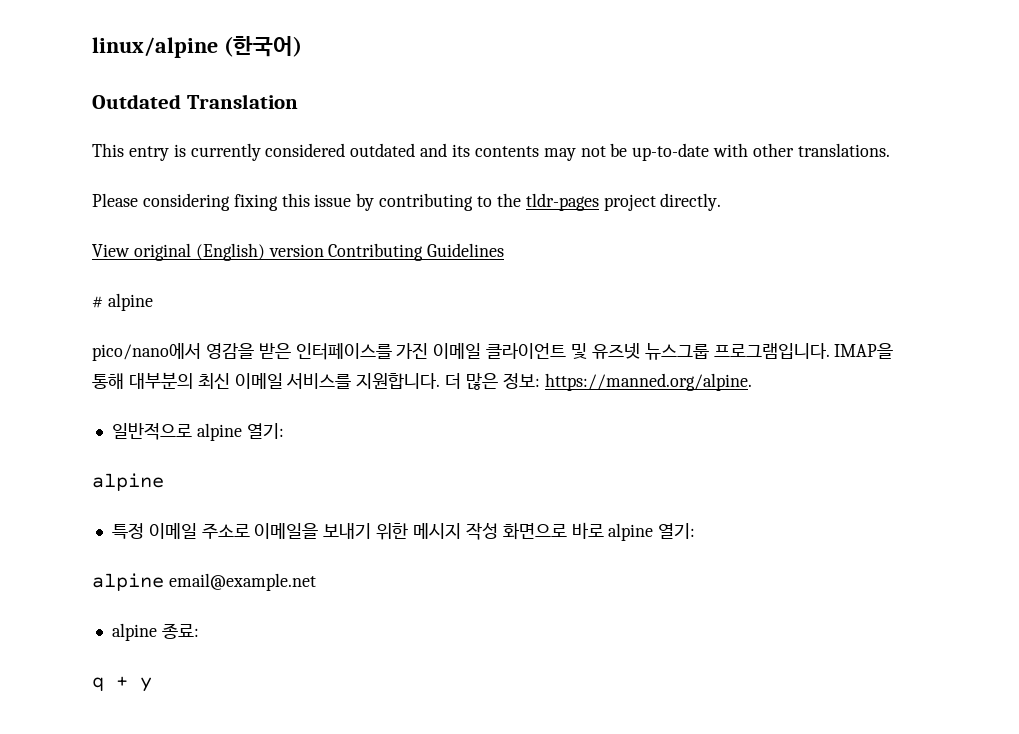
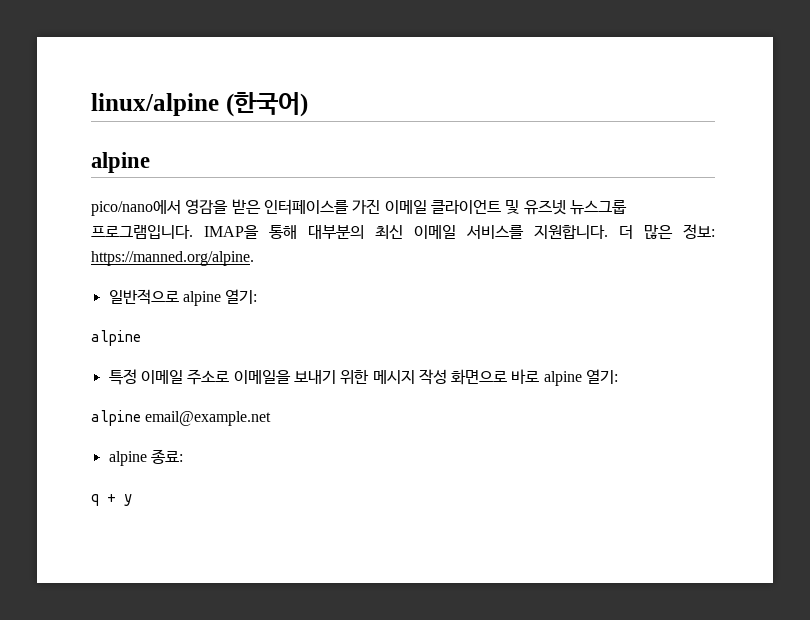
[92,94,298,109] [92,143,890,161] [92,193,722,211] [92,243,505,261] [92,296,103,308] Outdated Translation // This entry is currently considered outdated and its contents may not be up-to-date with other translations. // Please considering fixing this issue by contributing to the tldr-pages project directly. // View original (English) version Contributing Guidelines // # -> (308, 104) none

